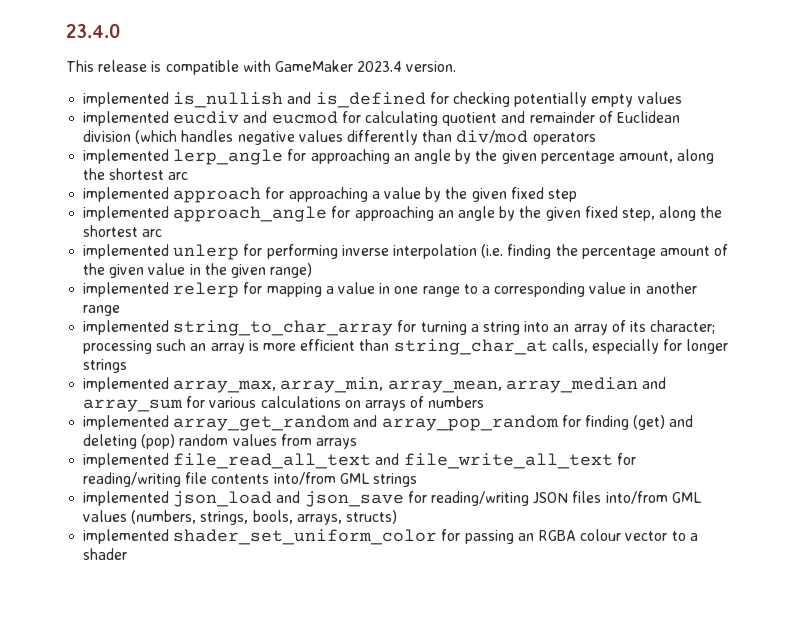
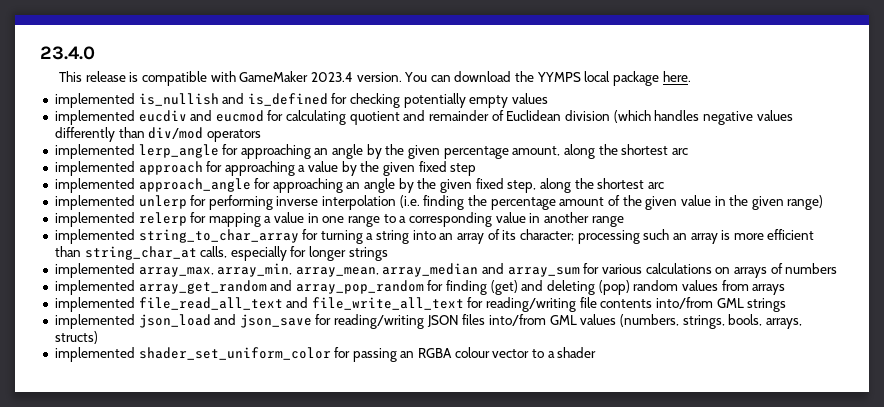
(457, 66) none -> [404,71,691,86] You can download the YYMPS local package here.

